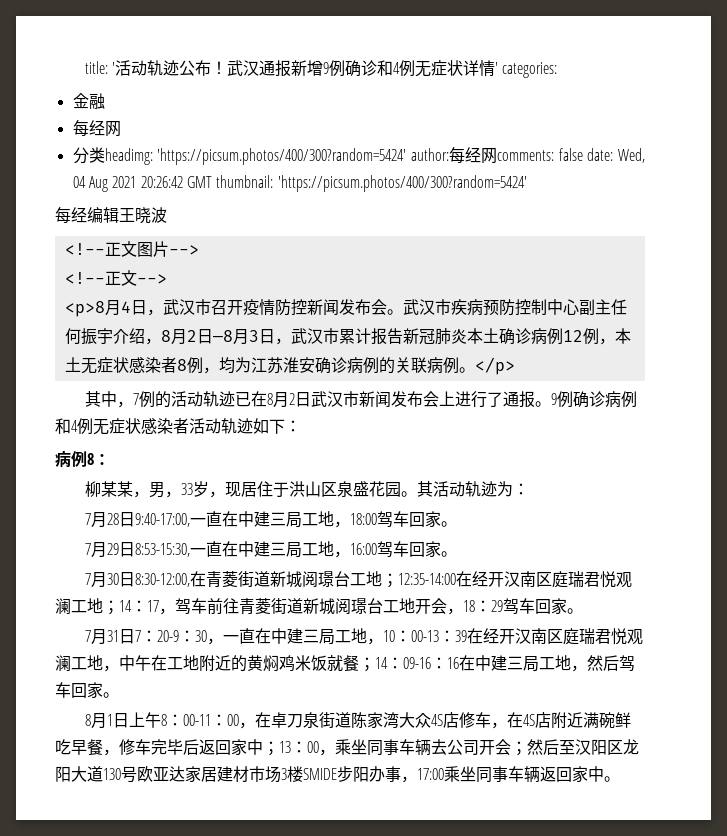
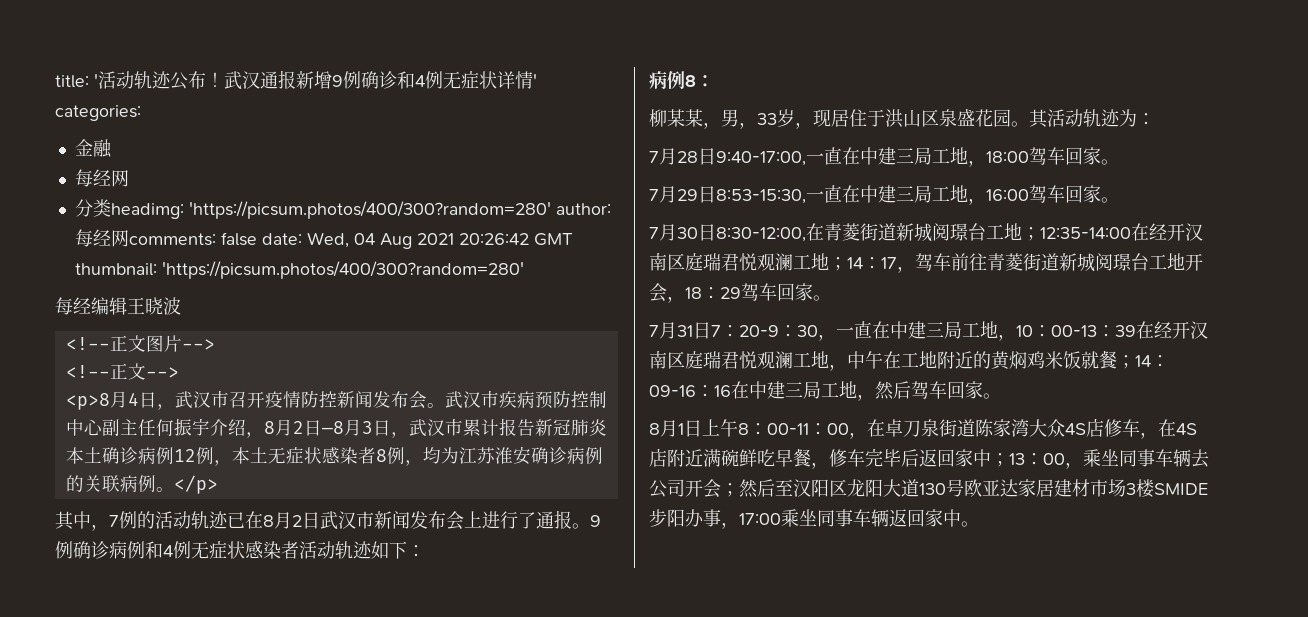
[157,148,407,165] 'https://picsum.photos/400/300?random=5424' -> [188,201,551,219] 'https://picsum.photos/400/300?random=280'
[277,175,527,192] 'https://picsum.photos/400/300?random=5424' -> [161,261,524,279] 'https://picsum.photos/400/300?random=280'

